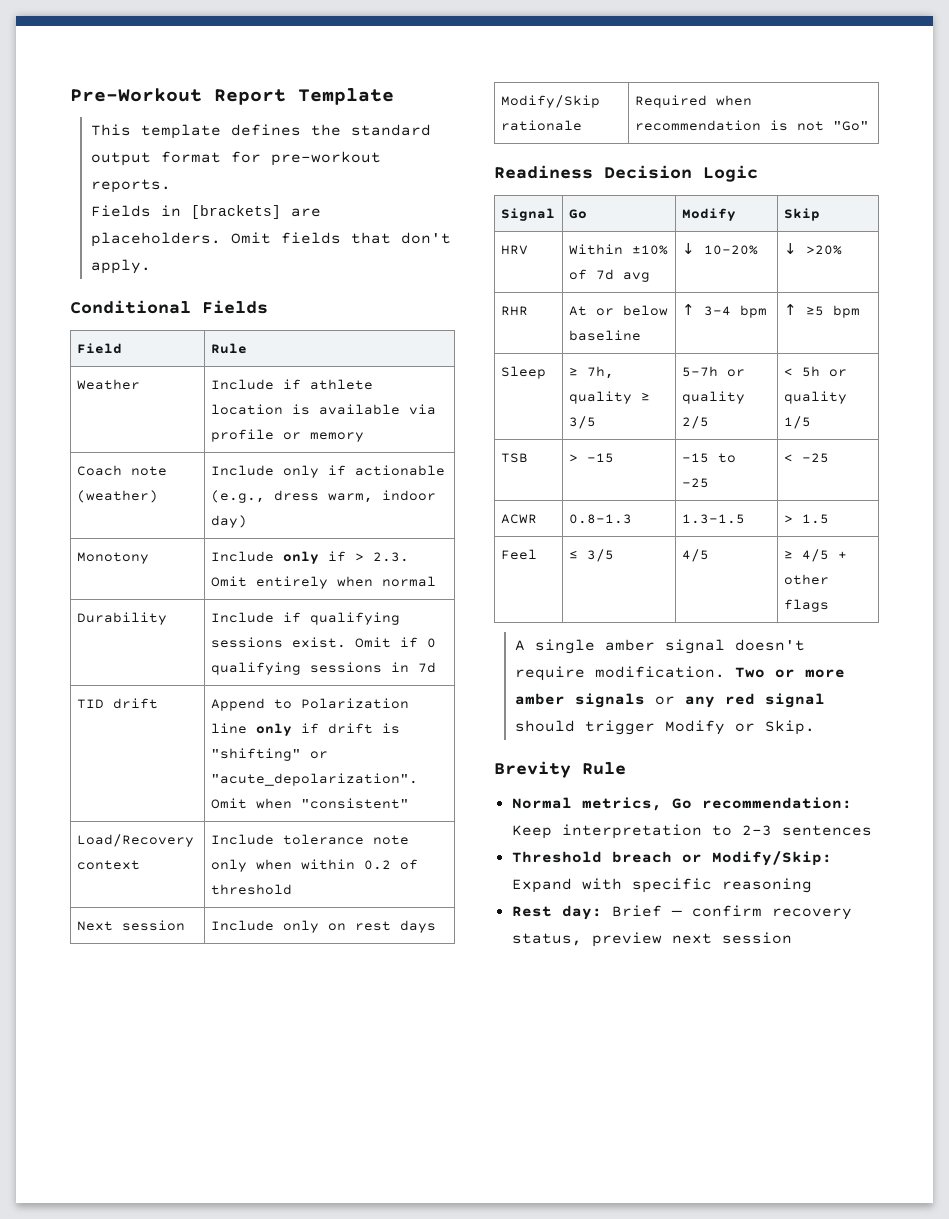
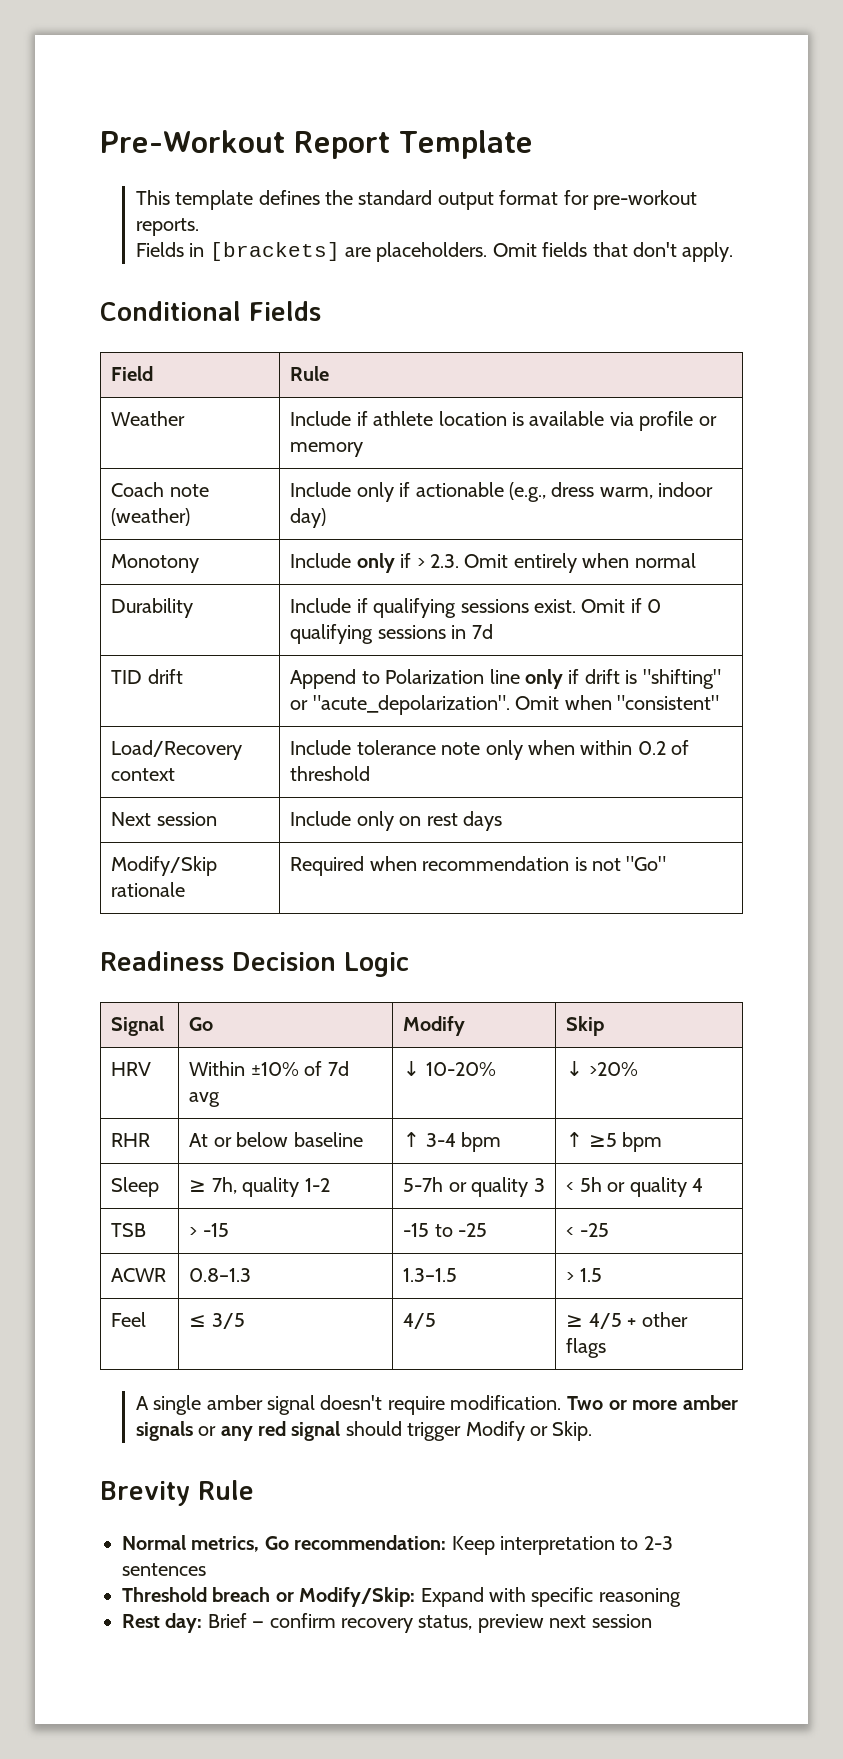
[640,392,650,401] [568,416,596,429] ≥ 3/5 -> [304,1178,330,1192] 1-2
[681,416,709,429] 2/5 -> [533,1178,545,1192] 3
[783,416,811,429] 1/5 -> [691,1178,703,1192] 4

